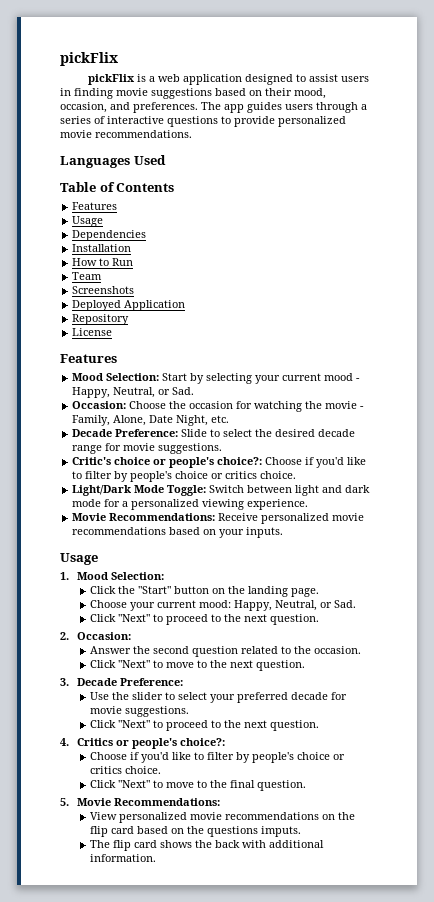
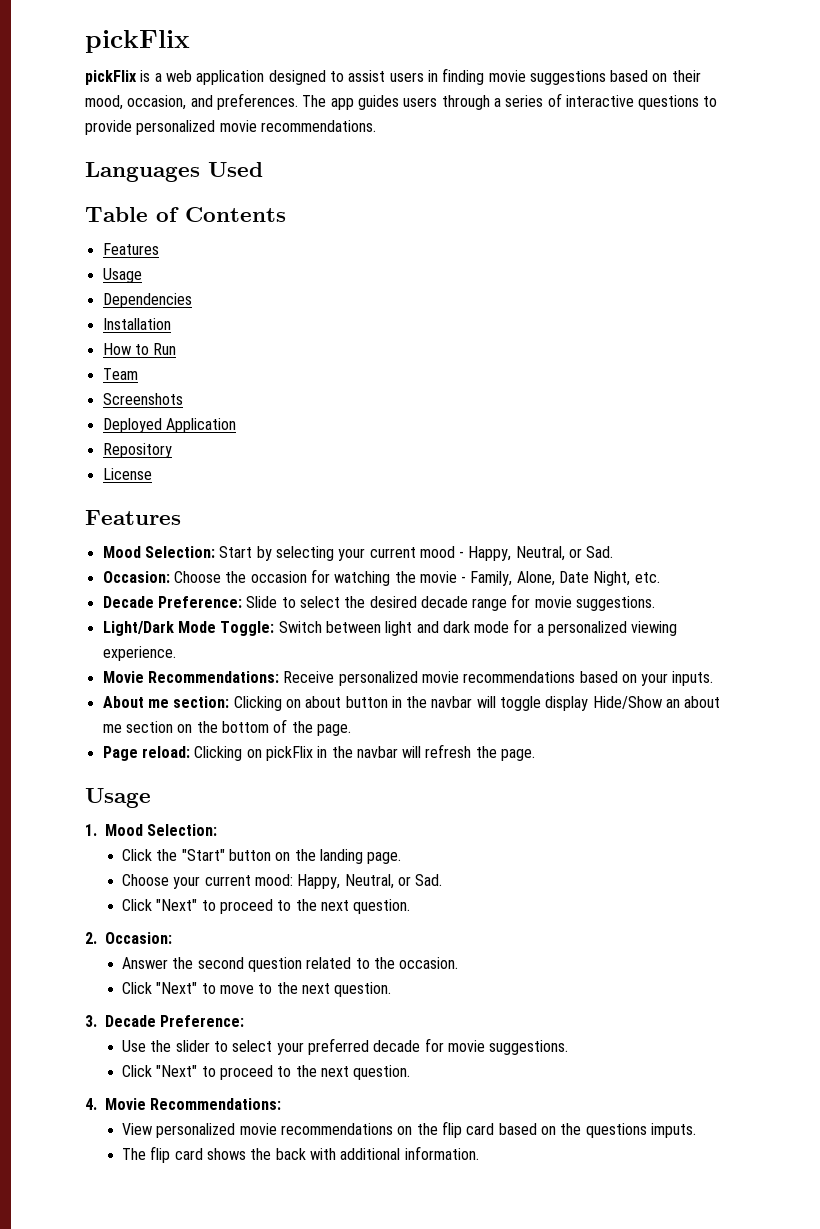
[72,457,367,468] [72,471,297,482] // Critic's choice or people's choice?: Choose if you'd like to filter by people's choice or critics choice. -> (656, 603) none
(284, 532) none -> [102,696,721,711] [102,719,351,736] [102,744,536,761] // About me section: Clicking on about button in the navbar will toggle display Hide/Show an about me section on the bottom of the page. // Page reload: Clicking on pickFlix in the navbar will refresh the page.
[77,738,226,749] [89,752,345,763] [89,766,161,774] [89,780,306,791] [60,798,69,806] Critics or people's choice?: // Choose if you'd like to filter by people's choice or critics choice. // Click "Next" to move to the final question. // 5. -> (97, 1104) none

